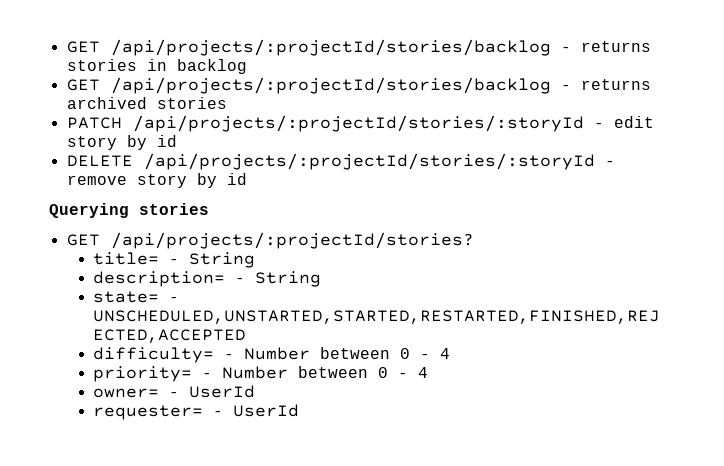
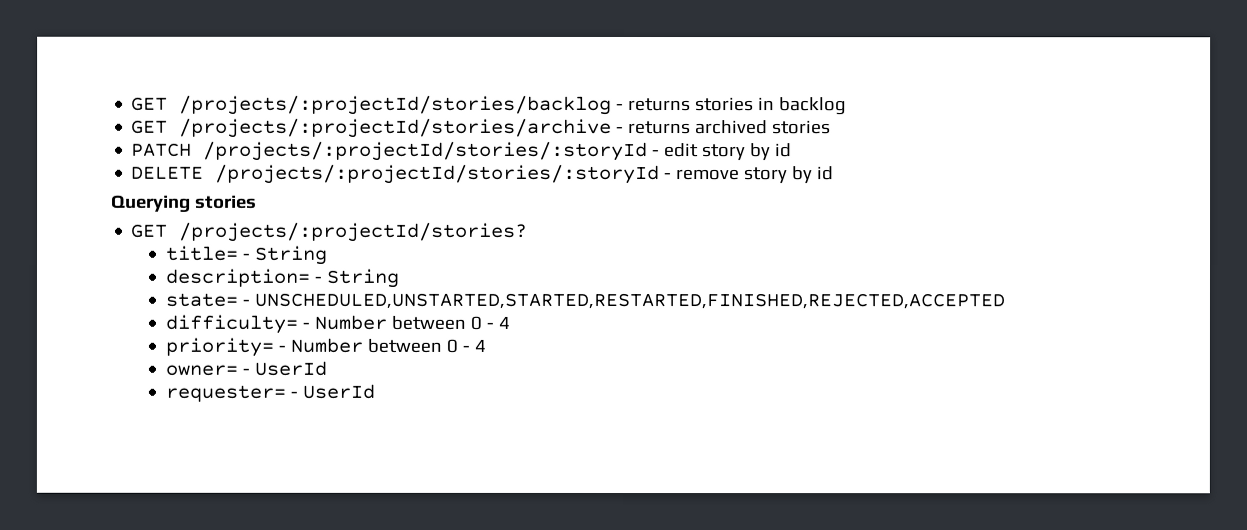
[66,39,551,56] GET /api/projects/:projectId/stories/backlog -> [131,95,613,115] GET /projects/:projectId/stories/backlog
[110,77,551,94] /api/projects/:projectId/stories/backlog -> [179,118,613,138] /projects/:projectId/stories/archive
[132,115,584,132] /api/projects/:projectId/stories/:storyId -> [203,141,649,162] /projects/:projectId/stories/:storyId
[143,153,595,170] /api/projects/:projectId/stories/:storyId -> [215,164,661,185] /projects/:projectId/stories/:storyId
[110,232,474,249] /api/projects/:projectId/stories? -> [179,222,529,242] /projects/:projectId/stories?

